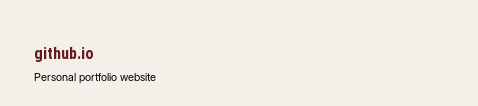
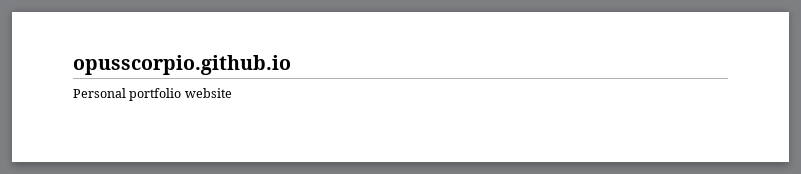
[34,47,94,62] github.io -> [73,55,291,75] opusscorpio.github.io

